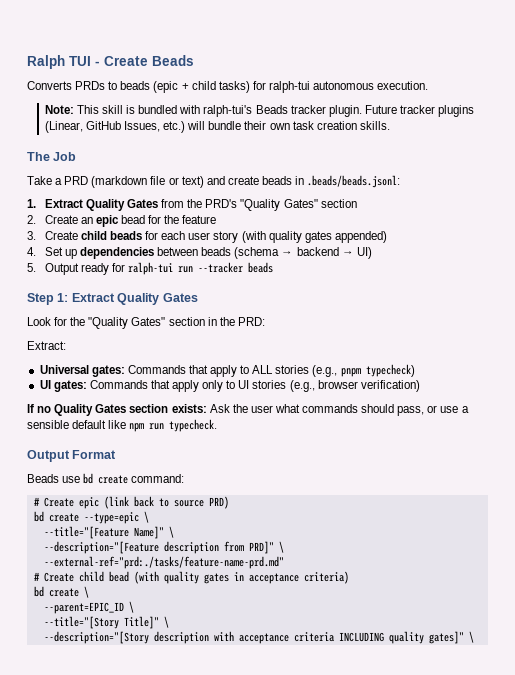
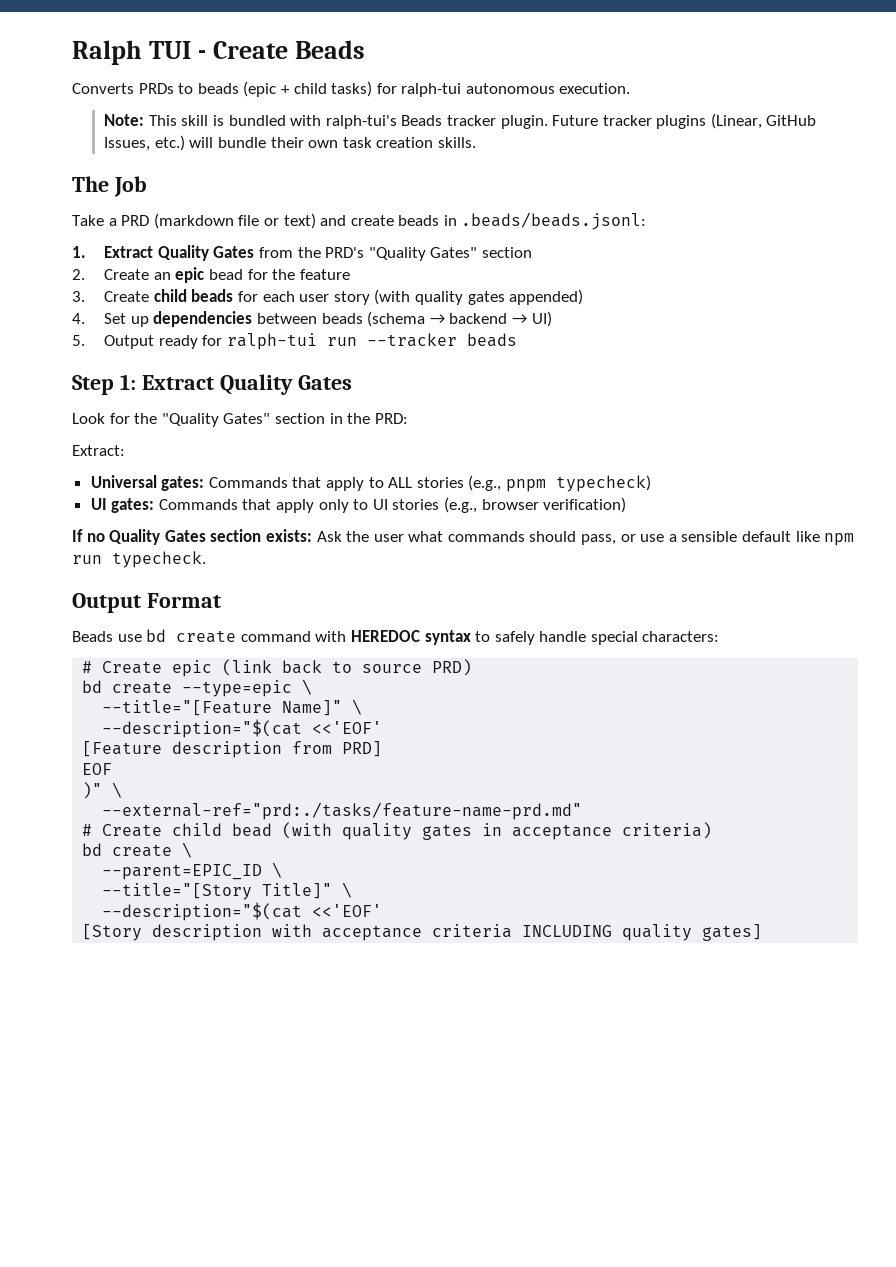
[131,474,185,483] command: -> [240,630,720,645] command with HEREDOC syntax to safely handle special characters:
[43,541,274,554] --description="[Feature description from PRD]" -> [102,719,383,738] [82,741,383,758] [82,763,113,775] [82,782,103,799] --description="$(cat <<'EOF' // [Feature description from PRD] // EOF // )"
[43,631,149,644] --description="[Story -> [102,902,383,921] [82,924,143,941] --description="$(cat <<'EOF' // [Story
[428,631,474,644] gates]" \ -> [702,924,763,941] gates]

